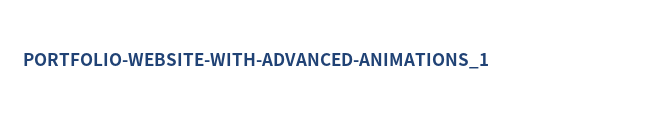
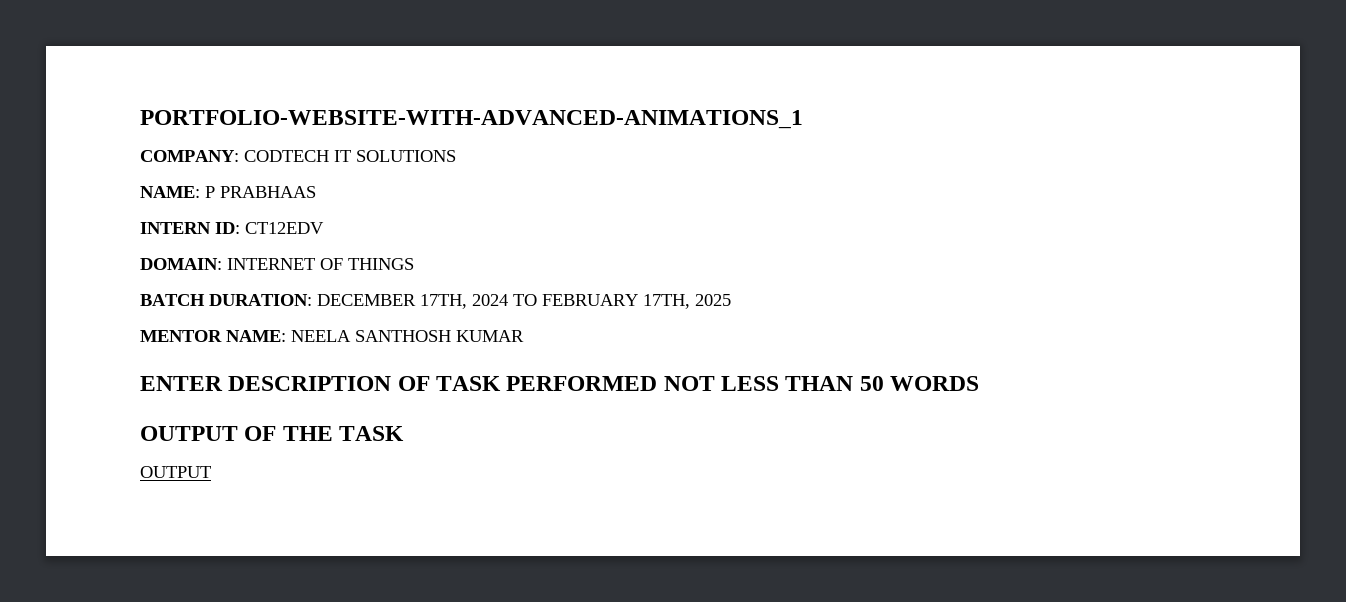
(489, 61) none -> [140,150,456,162] [140,186,316,198] [140,222,324,234] [140,258,414,270] [140,294,731,309] [140,330,524,342] [140,376,980,391] [140,426,405,441] [140,466,211,478] // COMPANY: CODTECH IT SOLUTIONS // NAME: P PRABHAAS // INTERN ID: CT12EDV // DOMAIN: INTERNET OF THINGS // BATCH DURATION: DECEMBER 17TH, 2024 TO FEBRUARY 17TH, 2025 // MENTOR NAME: NEELA SANTHOSH KUMAR // ENTER DESCRIPTION OF TASK PERFORMED NOT LESS THAN 50 WORDS // OUTPUT OF THE TASK // OUTPUT

